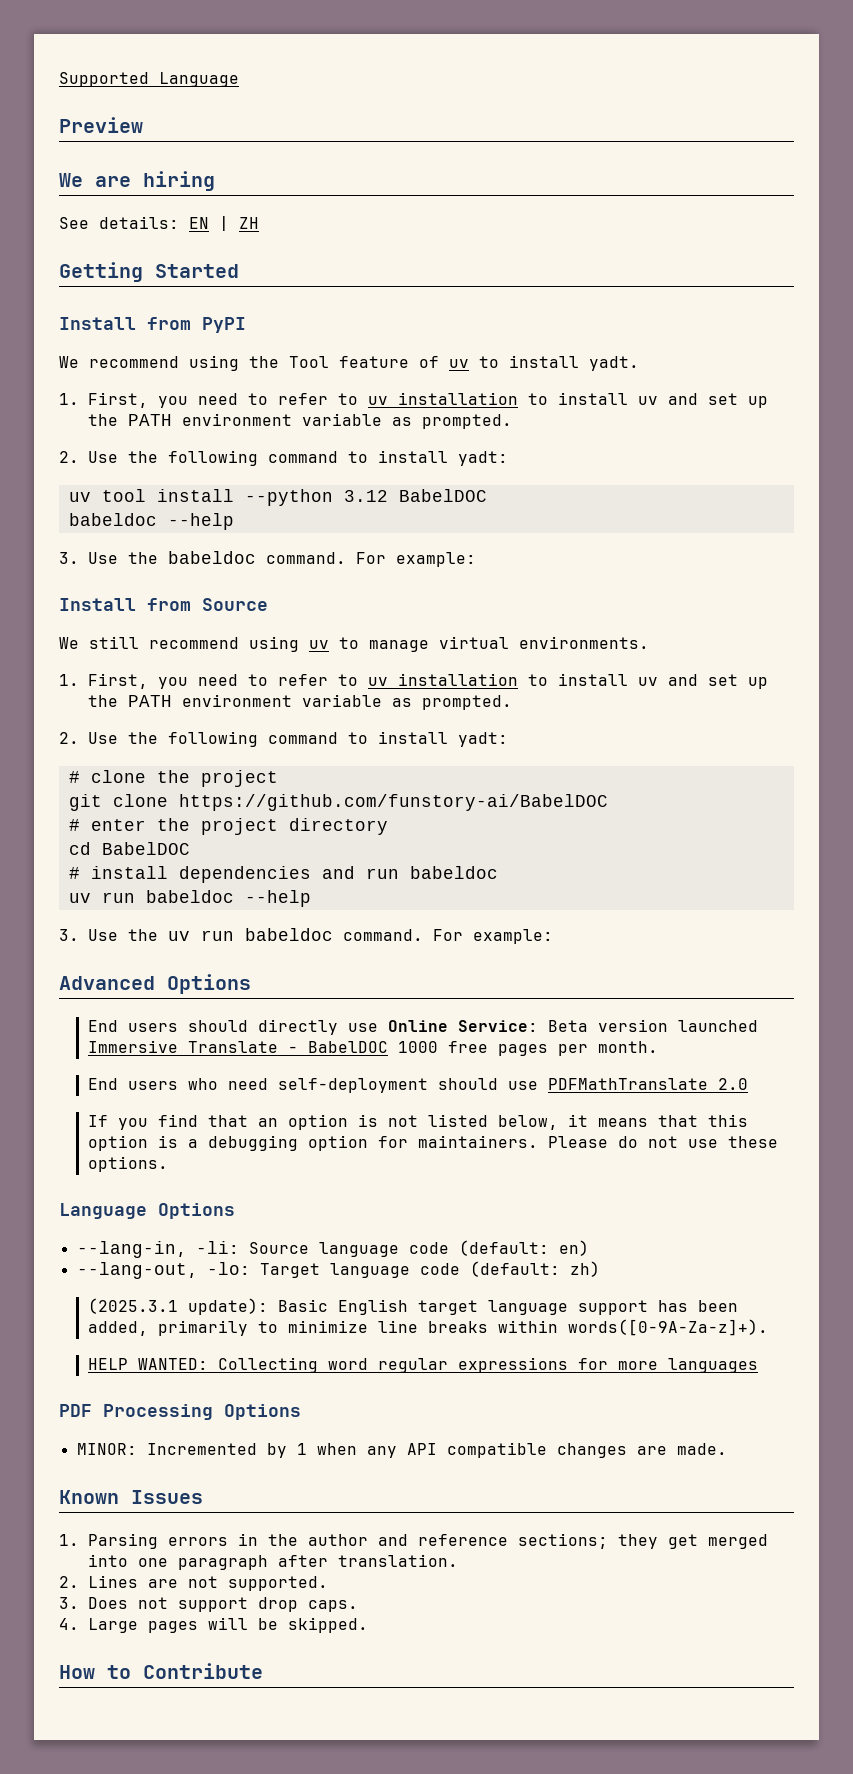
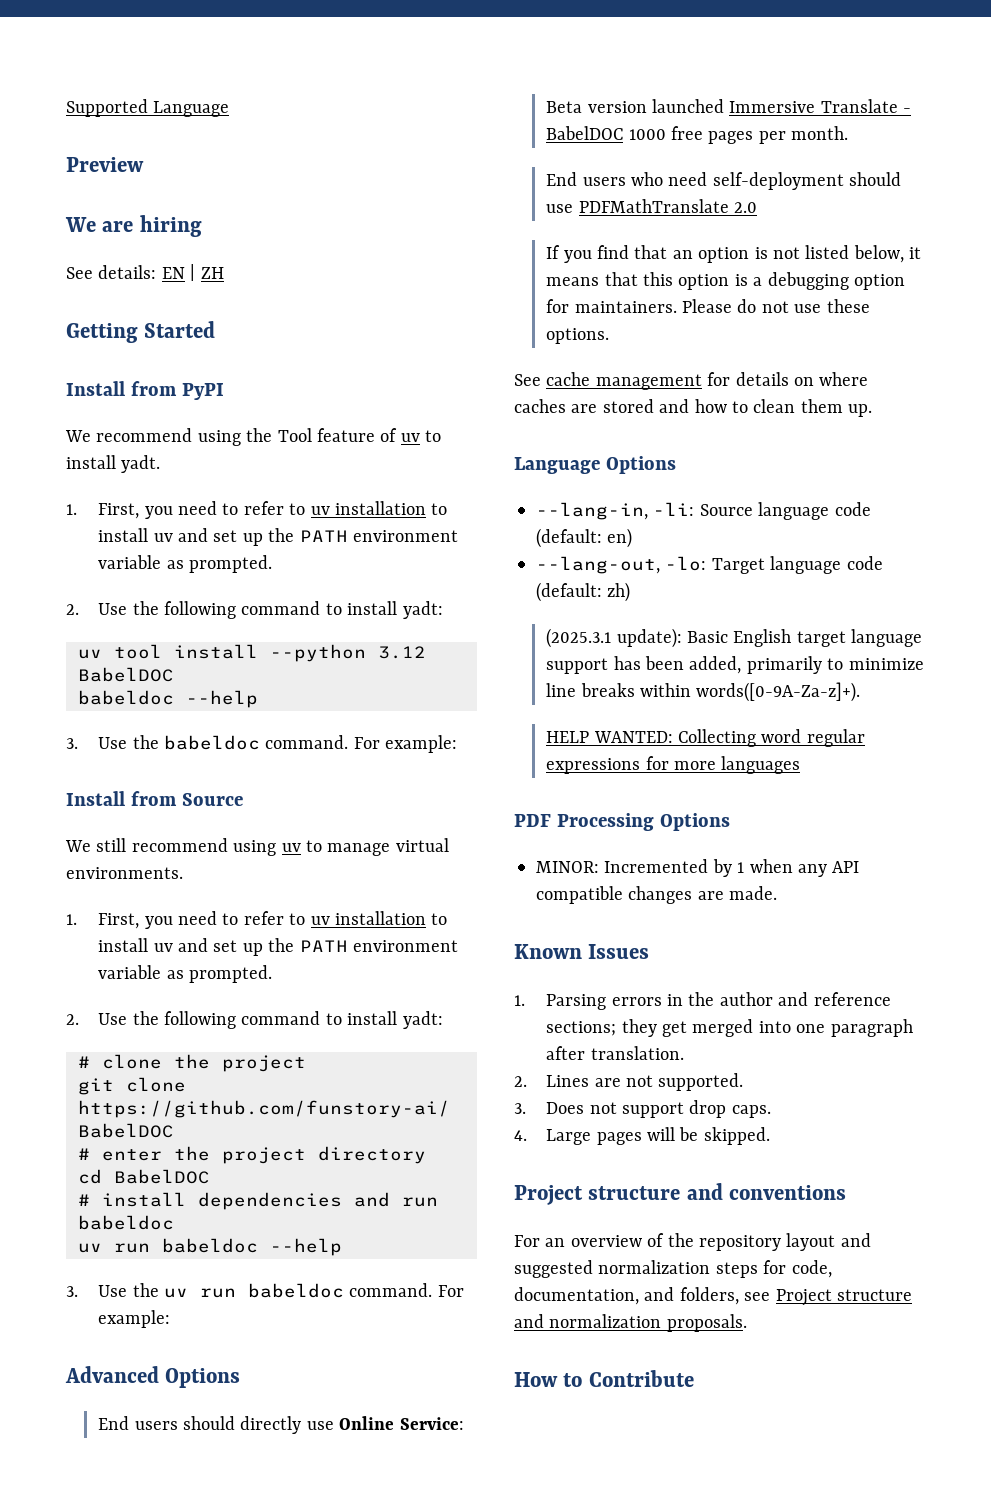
(168, 1164) none -> [514,372,869,390] [514,399,873,417] // See cache management for details on where caches are stored and how to clean them up.
(368, 1625) none -> [514,1183,847,1205] [514,1233,871,1251] [514,1260,832,1278] [514,1287,912,1306] [514,1314,747,1332] // Project structure and conventions // For an overview of the repository layout and suggested normalization steps for code, documentation, and folders, see Project structure and normalization proposals.

